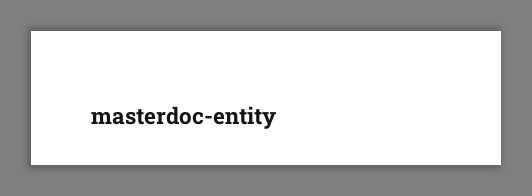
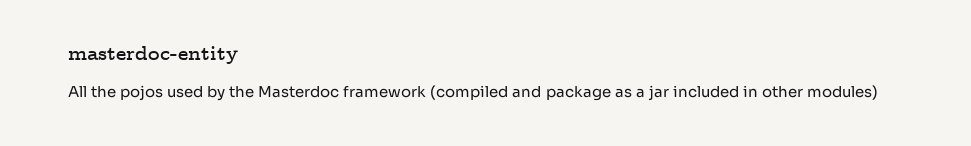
(276, 117) none -> [68,85,878,101] // All the pojos used by the Masterdoc framework (compiled and package as a jar included in other modules)

